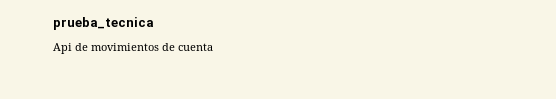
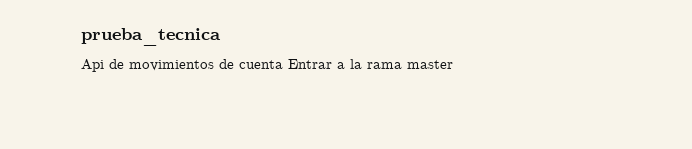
(213, 47) none -> [288,59,453,69] Entrar a la rama master

